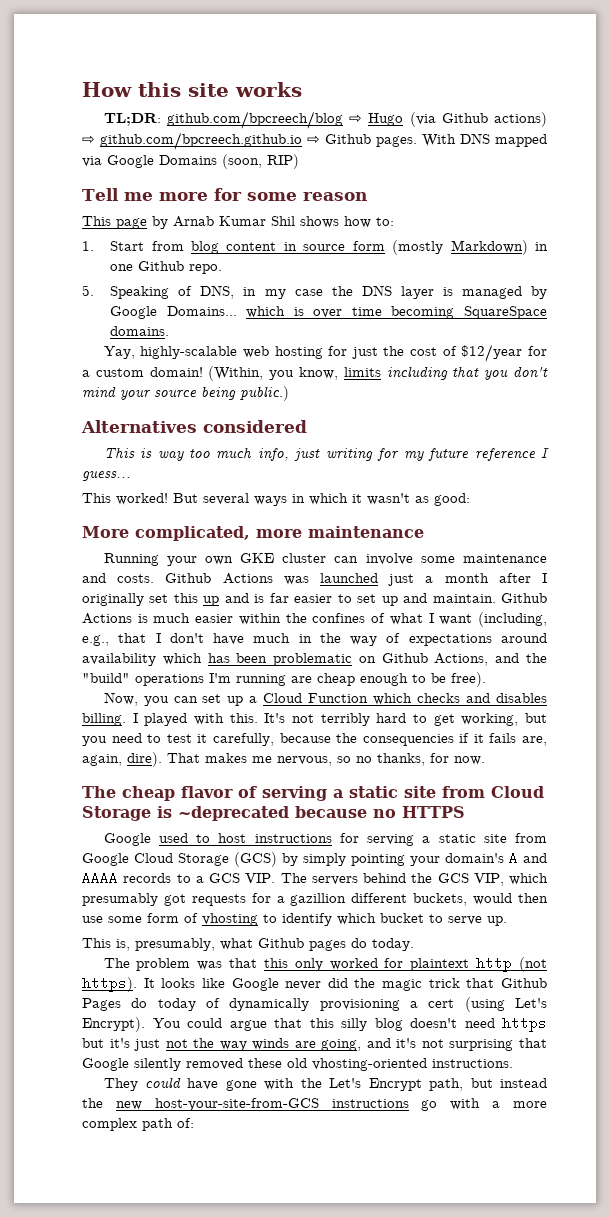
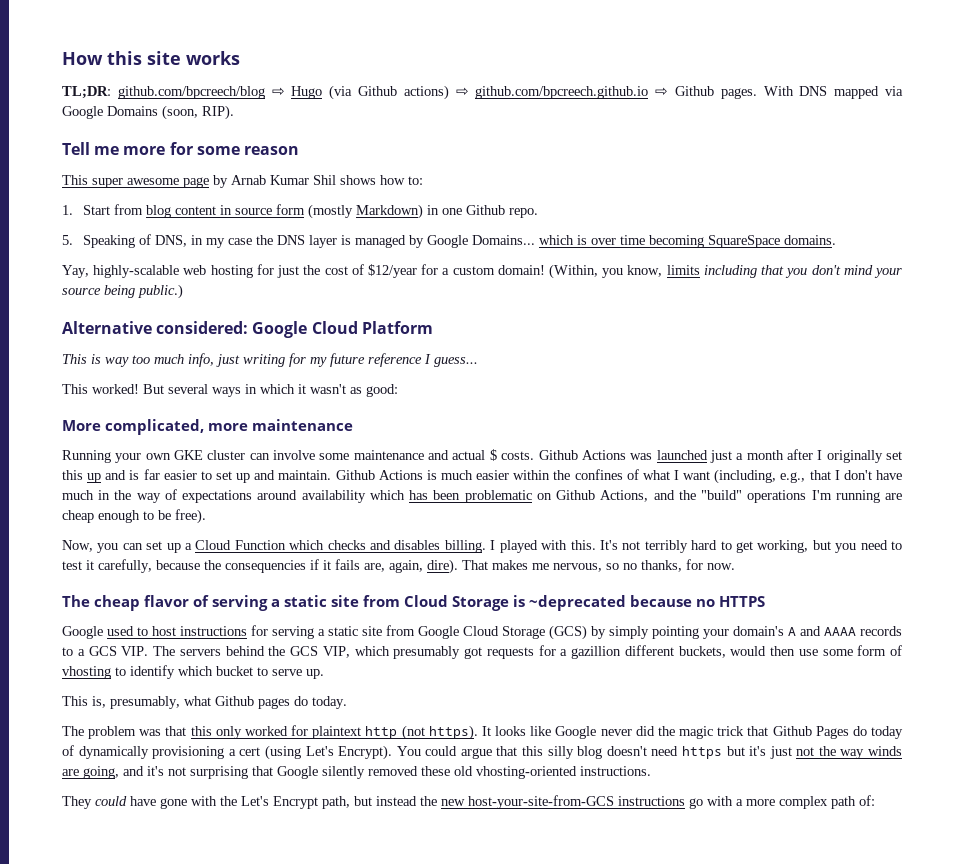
[267,154,299,169] RIP) -> [202,105,234,120] RIP).
(111, 221) none -> [92,178,179,188] super awesome
[81,420,307,433] Alternatives considered -> [62,321,433,338] Alternative considered: Google Cloud Platform
(106, 578) none -> [452,449,497,461] actual $

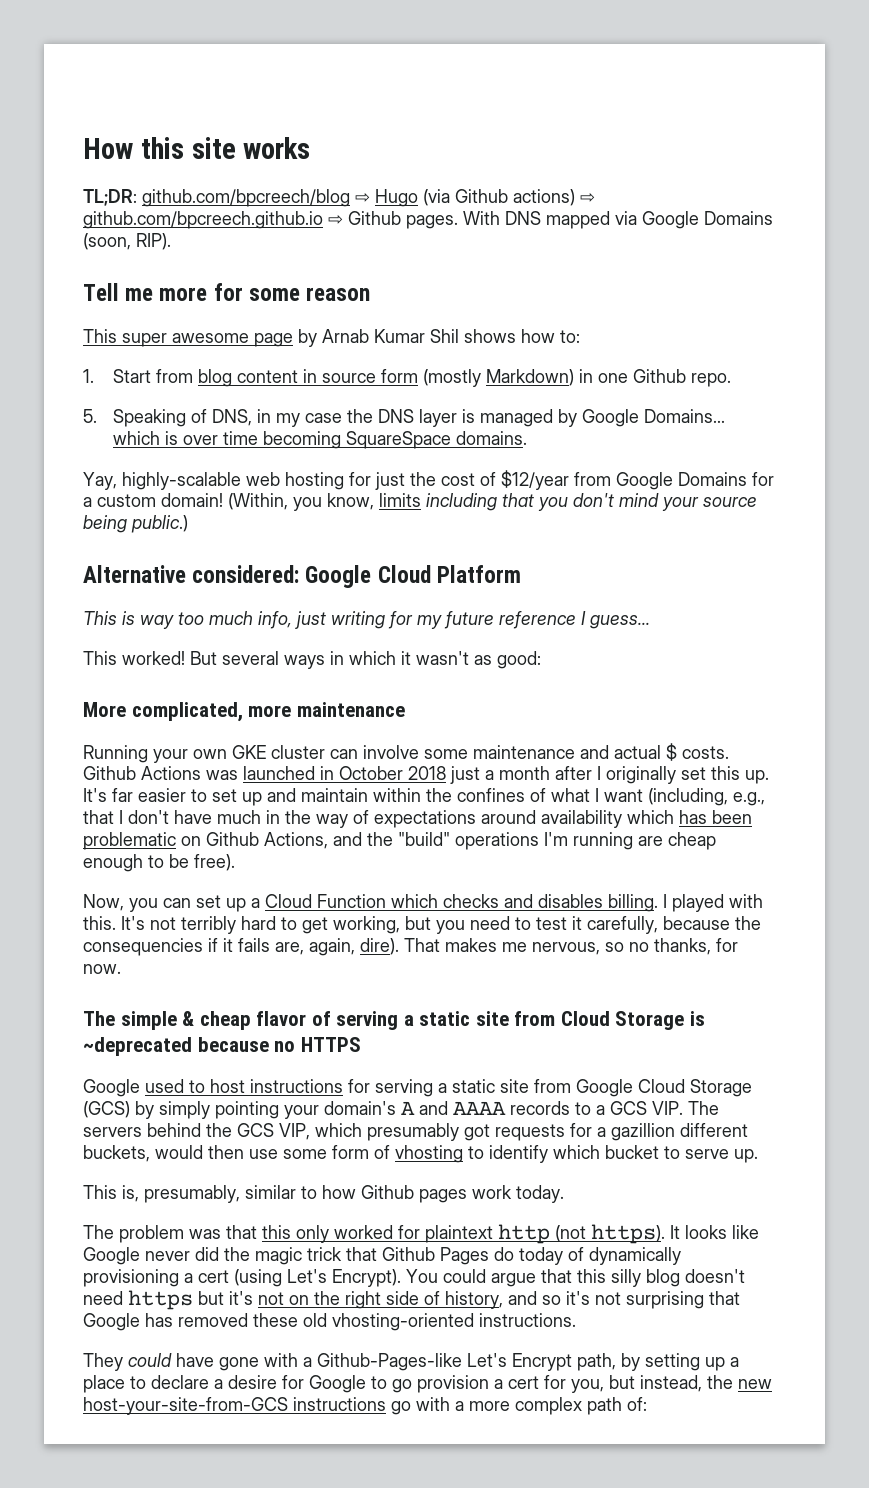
(417, 271) none -> [574,472,747,490] from Google Domains
(708, 455) none -> [320,766,446,780] in October 2018
[87,470,140,483] up and is -> [745,770,769,784] [83,788,107,802] up. It's
[278,470,510,480] maintain. Github Actions is much easier -> [301,788,368,802] maintain
(90, 601) none -> [120,1011,195,1030] simple &
[184,696,211,706] what -> [245,1185,356,1199] similar to how
[294,696,308,706] do -> [472,1185,512,1199] work
[769,746,903,759] [62,766,144,779] just not the way winds are going, and -> [258,1291,561,1309] not on the right side of history, and so
[322,766,365,779] silently -> [145,1313,173,1327] has
[220,796,237,806] the -> [303,1353,462,1371] a Github-Pages-like
[354,796,417,806] but instead -> [621,1353,739,1371] [83,1375,702,1393] by setting up a place to declare a desire for Google to go provision a cert for you, but instead,

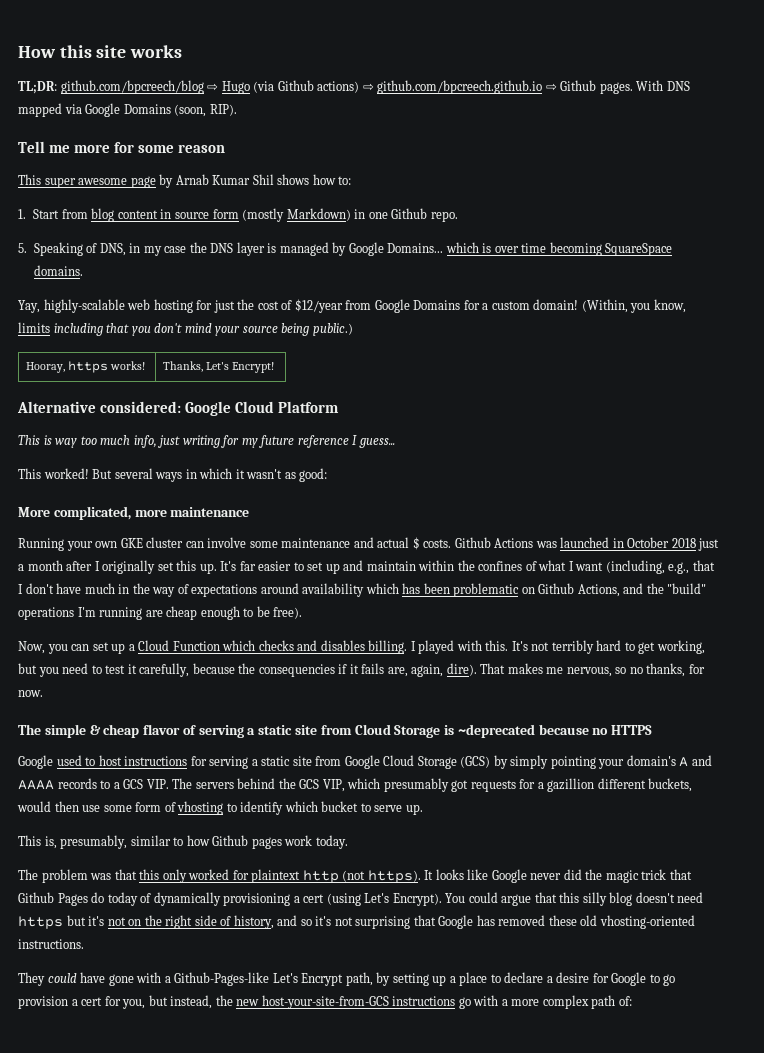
(188, 524) none -> [25,361,146,373] [162,361,275,373] // Hooray, https works! | Thanks, Let's Encrypt!

